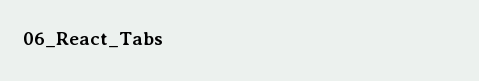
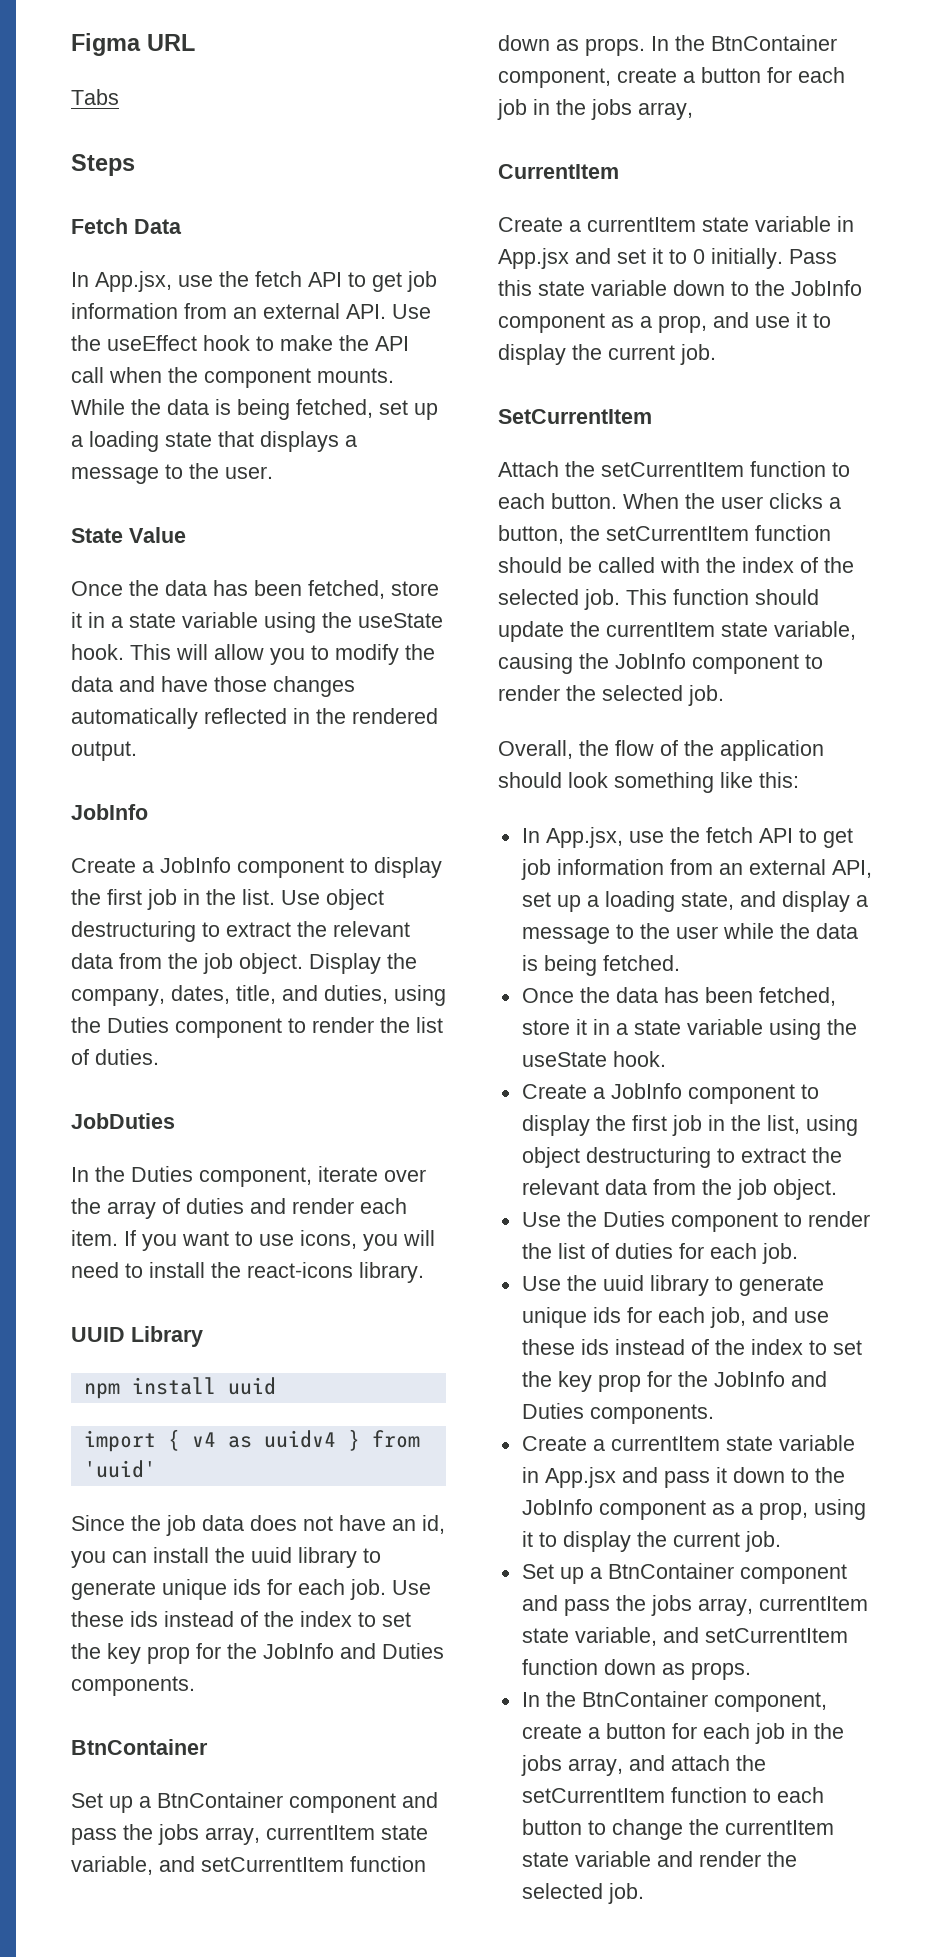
[23,32,163,48] 06_React_Tabs -> [71,33,195,56] [71,89,119,105] [71,154,135,176] [71,218,182,234] [71,271,437,292] [71,303,431,319] [71,335,409,351] [71,367,394,388] [71,399,438,420] [71,431,357,452] [71,463,273,484] [71,527,186,543] [71,580,439,599] [71,612,443,633] [71,644,435,665] [71,676,355,697] [71,708,438,729] [71,741,137,761] [71,804,148,820] [71,857,442,878] [71,889,384,910] [71,921,410,942] [71,953,417,974] [71,985,446,1006] [71,1017,443,1038] [71,1049,159,1065] [71,1113,175,1129] [71,1166,426,1187] [71,1198,407,1219] [71,1230,435,1251] [71,1262,424,1283] [71,1326,203,1347] [83,1377,276,1399] [83,1429,420,1452] [83,1460,156,1478] [71,1515,445,1536] [71,1547,381,1568] [71,1579,431,1600] [71,1611,411,1627] [71,1643,444,1664] [71,1676,195,1696] [71,1739,208,1755] [71,1792,438,1813] [71,1824,428,1845] [71,1856,426,1875] [498,35,837,56] [498,67,845,88] [497,99,693,120] [498,164,619,179] [498,216,854,232] [498,248,837,269] [498,280,862,296] [498,312,831,333] [498,344,716,365] [498,409,652,424] [498,461,850,477] [498,493,841,509] [498,525,831,544] [498,557,854,573] [498,589,819,610] [498,621,856,642] [498,653,823,674] [498,685,724,706] [498,740,824,761] [498,772,799,793] [521,827,853,848] [520,859,872,880] [521,891,868,912] [521,923,858,944] [521,955,680,976] [521,987,836,1006] [521,1019,857,1040] [521,1051,666,1067] [521,1083,819,1104] [521,1115,858,1136] [521,1147,842,1168] [521,1179,837,1200] [521,1211,870,1232] [521,1243,798,1264] [521,1275,824,1296] [521,1307,829,1328] [521,1339,862,1355] [521,1371,827,1392] [521,1403,714,1424] [521,1435,855,1451] [521,1467,845,1488] [521,1499,866,1520] [521,1531,781,1552] [521,1563,847,1584] [521,1595,868,1616] [521,1627,848,1646] [521,1659,751,1680] [521,1691,827,1712] [521,1723,844,1744] [520,1755,766,1776] [521,1787,824,1803] [521,1819,834,1840] [521,1851,797,1867] [521,1883,644,1904] Figma URL // Tabs // Steps // Fetch Data // In App.jsx, use the fetch API to get job information from an external API. Use the useEffect hook to make the API call when the component mounts. While the data is being fetched, set up a loading state that displays a message to the user. // State Value // Once the data has been fetched, store it in a state variable using the useState hook. This will allow you to modify the data and have those changes automatically reflected in the rendered output. // JobInfo // Create a JobInfo component to display the first job in the list. Use object destructuring to extract the relevant data from the job object. Display the company, dates, title, and duties, using the Duties component to render the list of duties. // JobDuties // In the Duties component, iterate over the array of duties and render each item. If you want to use icons, you will need to install the react-icons library. // UUID Library // npm install uuid // import { v4 as uuidv4 } from 'uuid' // Since the job data does not have an id, you can install the uuid library to generate unique ids for each job. Use these ids instead of the index to set the key prop for the JobInfo and Duties components. // BtnContainer // Set up a BtnContainer component and pass the jobs array, currentItem state variable, and setCurrentItem function down as props. In the BtnContainer component, create a button for each job in the jobs array, // CurrentItem // Create a currentItem state variable in App.jsx and set it to 0 initially. Pass this state variable down to the JobInfo component as a prop, and use it to display the current job. // SetCurrentItem // Attach the setCurrentItem function to each button. When the user clicks a button, the setCurrentItem function should be called with the index of the selected job. This function should update the currentItem state variable, causing the JobInfo component to render the selected job. // Overall, the flow of the application should look something like this: // In App.jsx, use the fetch API to get job information from an external API, set up a loading state, and display a message to the user while the data is being fetched. // Once the data has been fetched, store it in a state variable using the useState hook. // Create a JobInfo component to display the first job in the list, using object destructuring to extract the relevant data from the job object. // Use the Duties component to render the list of duties for each job. // Use the uuid library to generate unique ids for each job, and use these ids instead of the index to set the key prop for the JobInfo and Duties components. // Create a currentItem state variable in App.jsx and pass it down to the JobInfo component as a prop, using it to display the current job. // Set up a BtnContainer component and pass the jobs array, currentItem state variable, and setCurrentItem function down as props. // In the BtnContainer component, create a button for each job in the jobs array, and attach the setCurrentItem function to each button to change the currentItem state variable and render the selected job.

